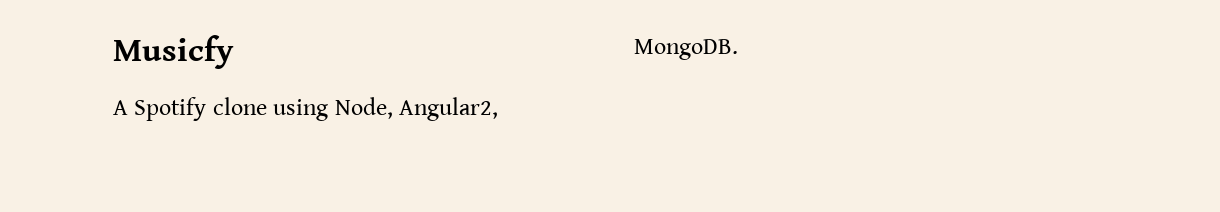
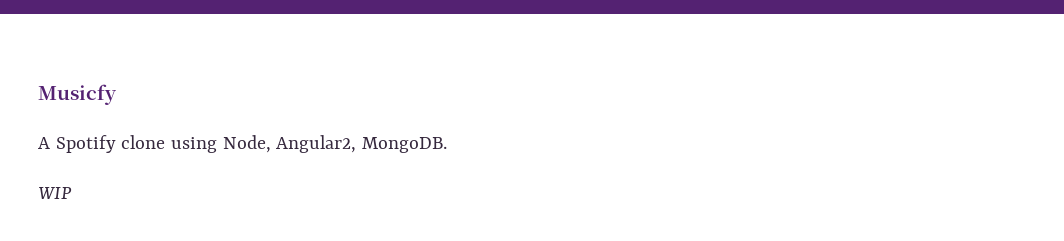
(738, 49) none -> [38,187,72,199] // WIP

